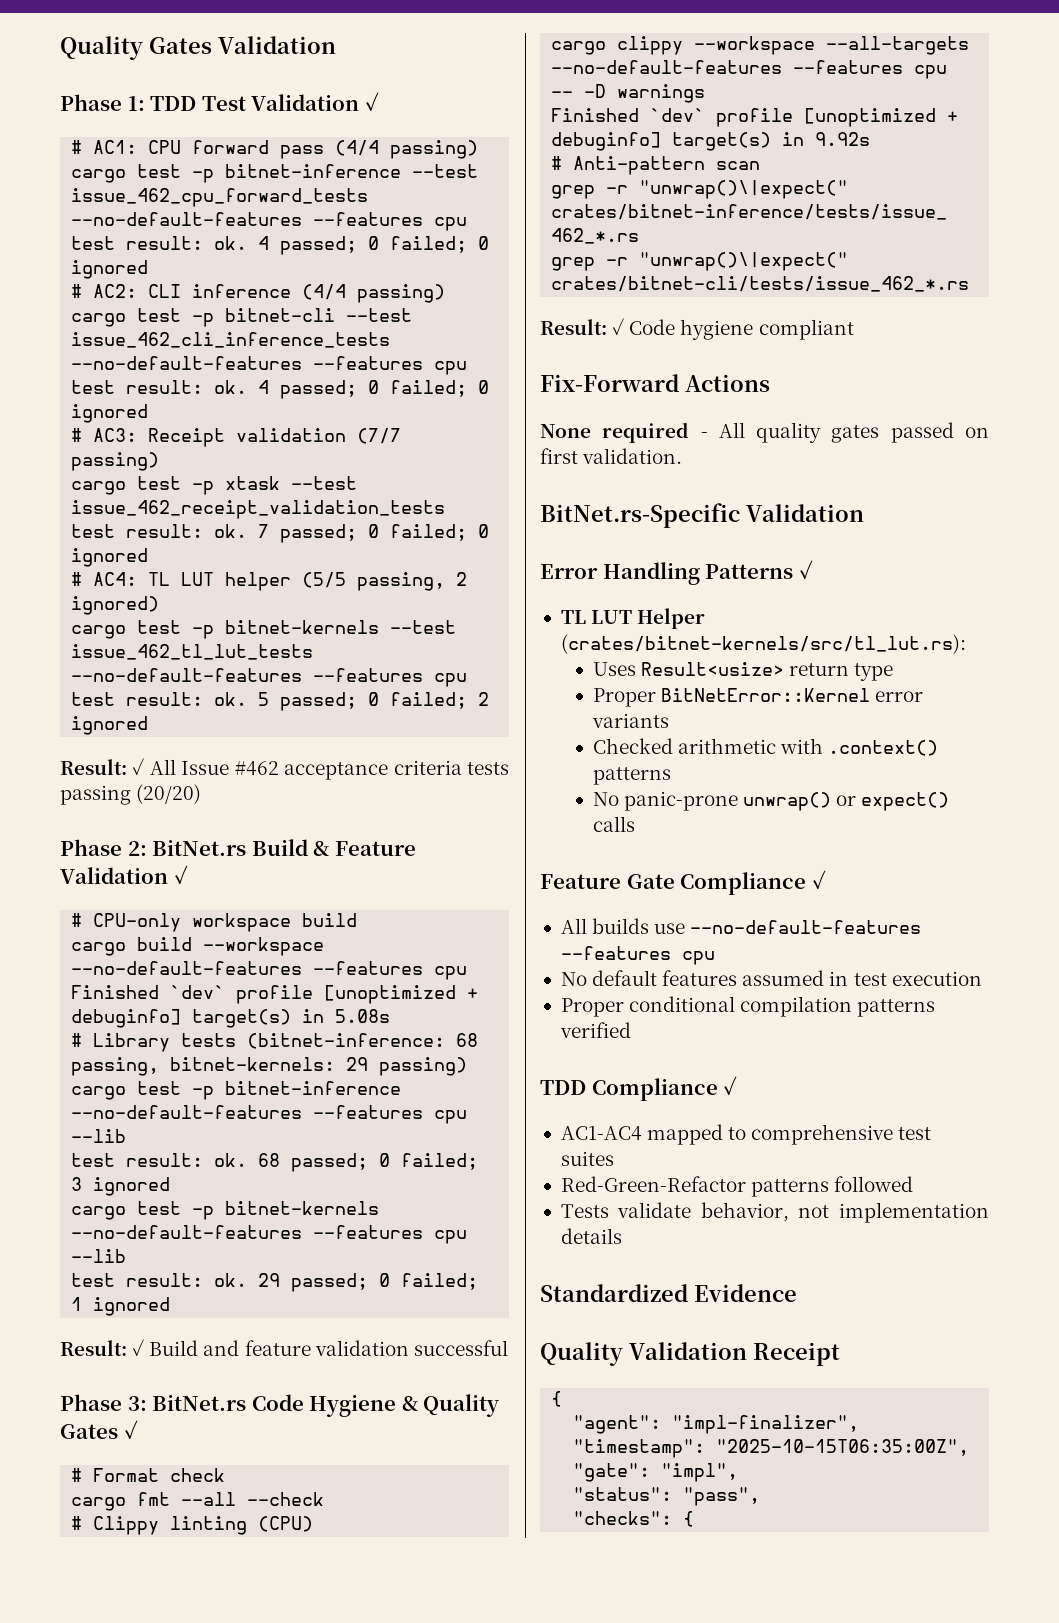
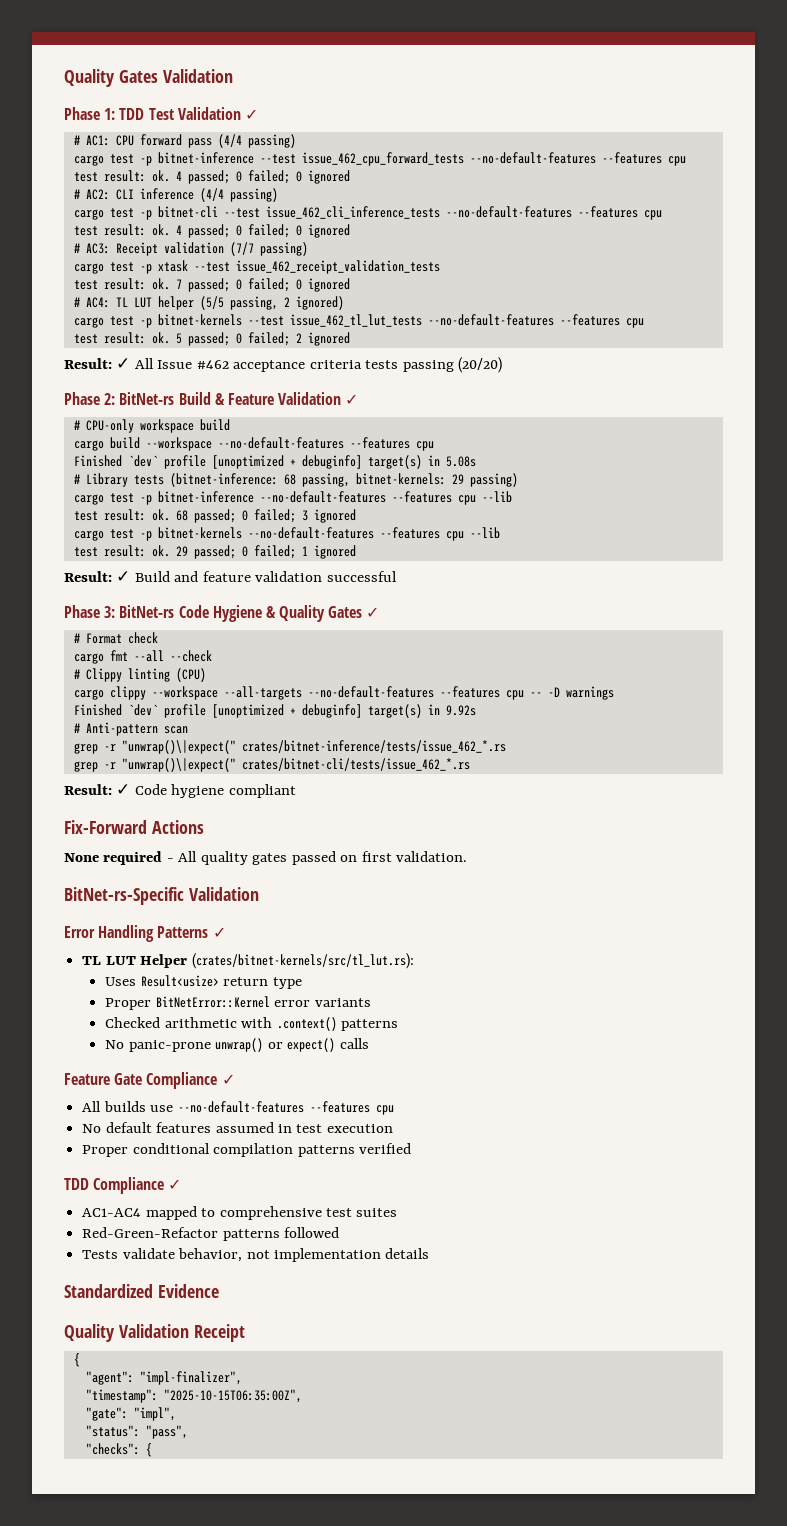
[152,840,247,856] BitNet.rs -> [119,392,175,405] BitNet-rs
[152,1395,247,1411] BitNet.rs -> [119,605,175,618] BitNet-rs
[540,503,740,528] BitNet.rs-Specific -> [64,887,184,905] BitNet-rs-Specific

